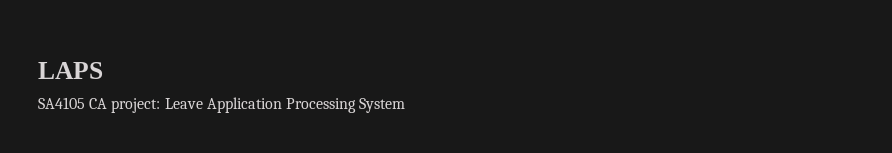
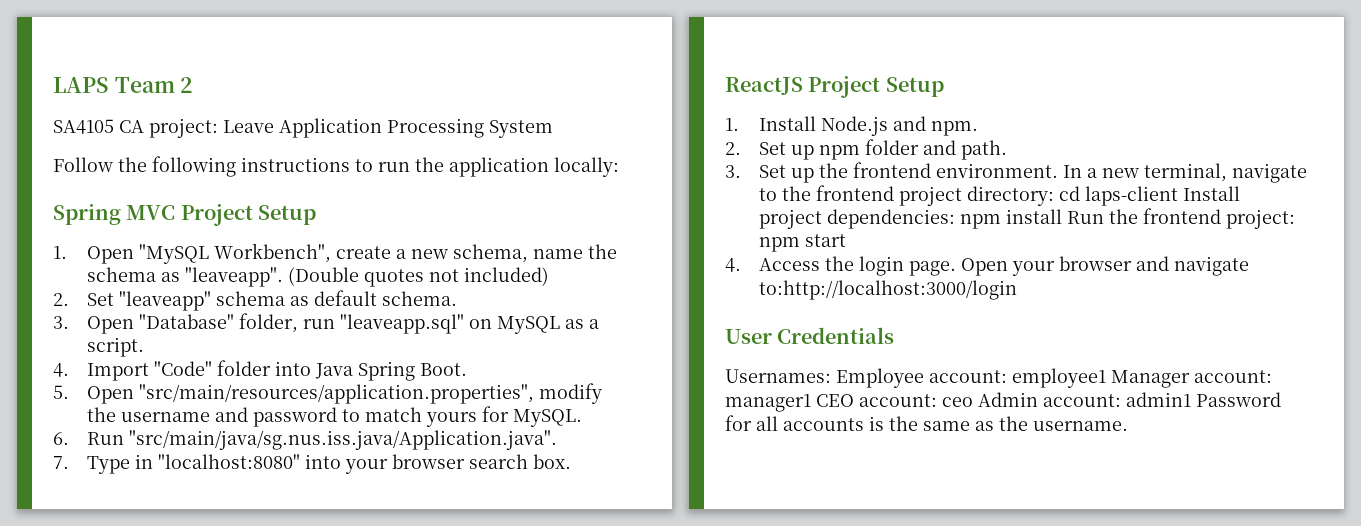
(103, 70) none -> [114,77,193,93] Team 2
(406, 105) none -> [53,156,619,177] [53,204,317,226] [53,243,618,264] [87,267,550,287] [53,290,458,311] [53,313,600,334] [87,337,145,357] [53,360,468,381] [53,383,603,404] [87,406,583,427] [53,430,558,450] [53,454,572,474] [725,76,944,98] [725,116,979,136] [725,139,1008,160] [725,162,1308,183] [759,185,1241,206] [759,208,1296,229] [759,234,847,252] [725,256,1250,276] [759,280,1018,300] [725,327,895,344] [725,368,1272,388] [725,392,1281,412] [725,415,1128,431] // Follow the following instructions to run the application locally: // Spring MVC Project Setup // 1. Open "MySQL Workbench", create a new schema, name the schema as "leaveapp". (Double quotes not included) // 2. Set "leaveapp" schema as default schema. // 3. Open "Database" folder, run "leaveapp.sql" on MySQL as a script. // 4. Import "Code" folder into Java Spring Boot. // 5. Open "src/main/resources/application.properties", modify the username and password to match yours for MySQL. // 6. Run "src/main/java/sg.nus.iss.java/Application.java". // 7. Type in "localhost:8080" into your browser search box. // ReactJS Project Setup // 1. Install Node.js and npm. // 2. Set up npm folder and path. // 3. Set up the frontend environment. In a new terminal, navigate to the frontend project directory: cd laps-client Install project dependencies: npm install Run the frontend project: npm start // 4. Access the login page. Open your browser and navigate to:http://localhost:3000/login // User Credentials // Usernames: Employee account: employee1 Manager account: manager1 CEO account: ceo Admin account: admin1 Password for all accounts is the same as the username.

